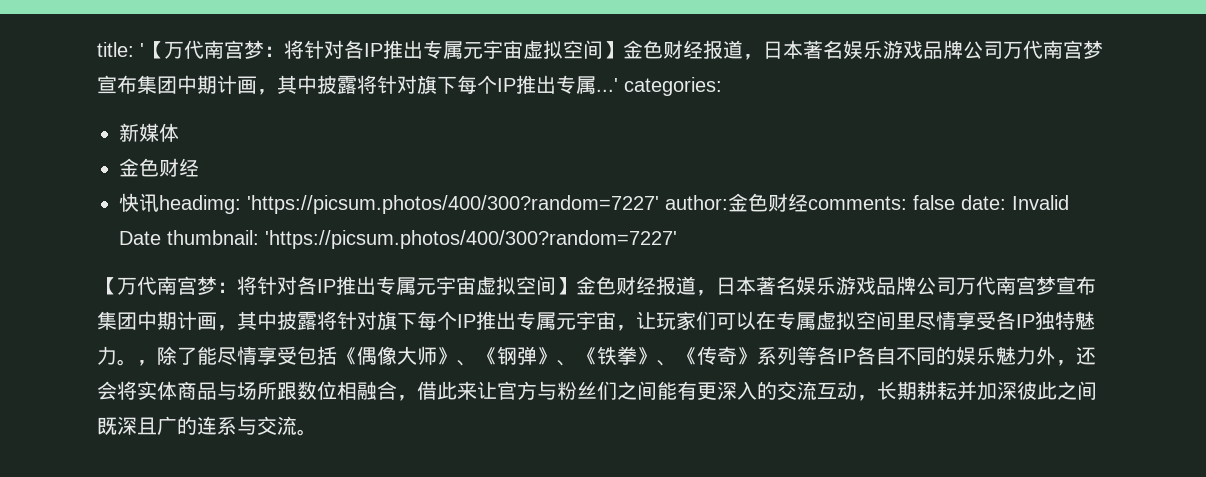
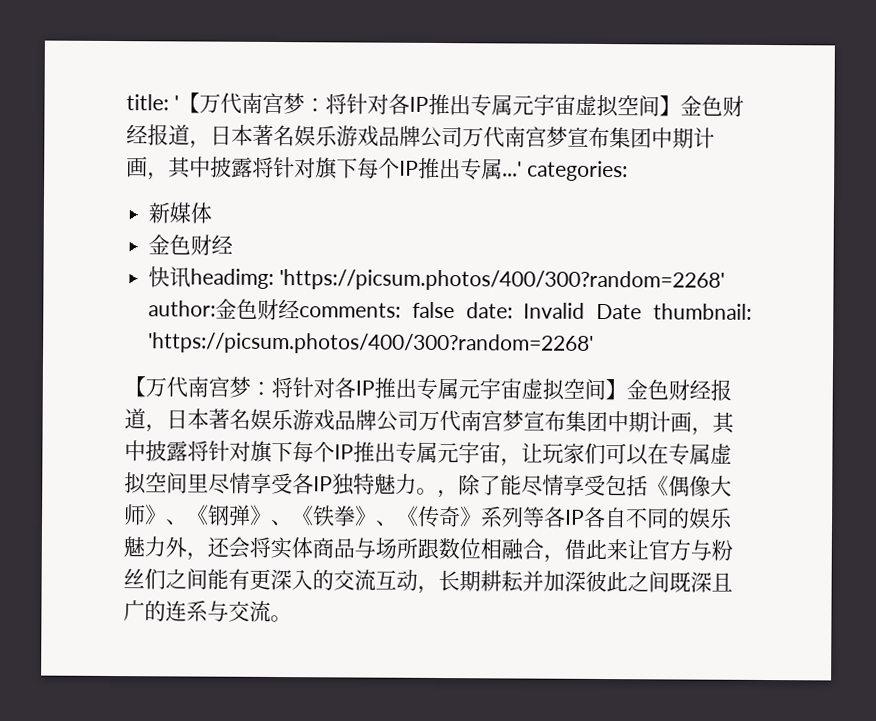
[247,195,659,214] 'https://picsum.photos/400/300?random=7227' -> [278,269,725,292] 'https://picsum.photos/400/300?random=2268'
[265,230,677,249] 'https://picsum.photos/400/300?random=7227' -> [148,332,595,355] 'https://picsum.photos/400/300?random=2268'

